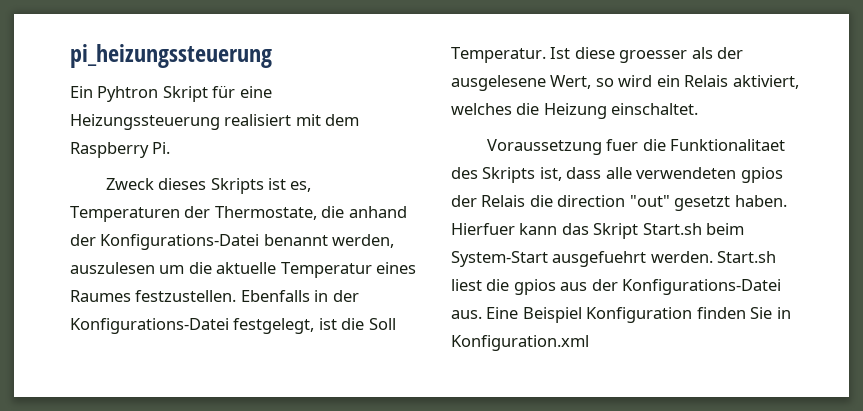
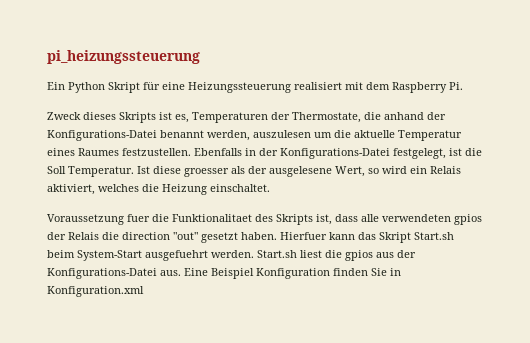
[97,86,159,102] Pyhtron -> [68,82,105,93] Python

